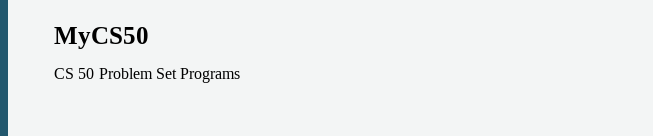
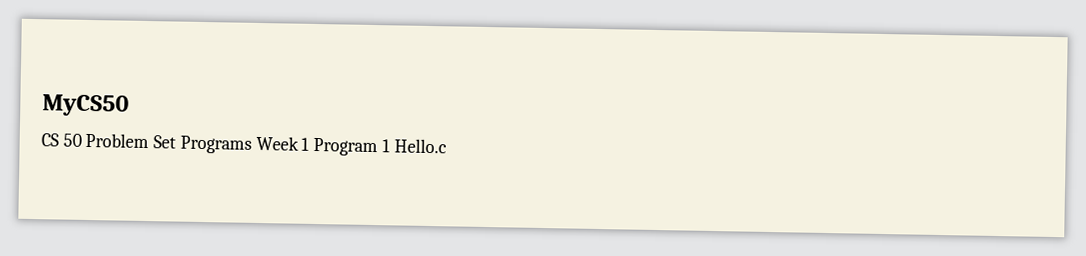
(241, 75) none -> [255,135,447,157] Week 1 Program 1 Hello.c

